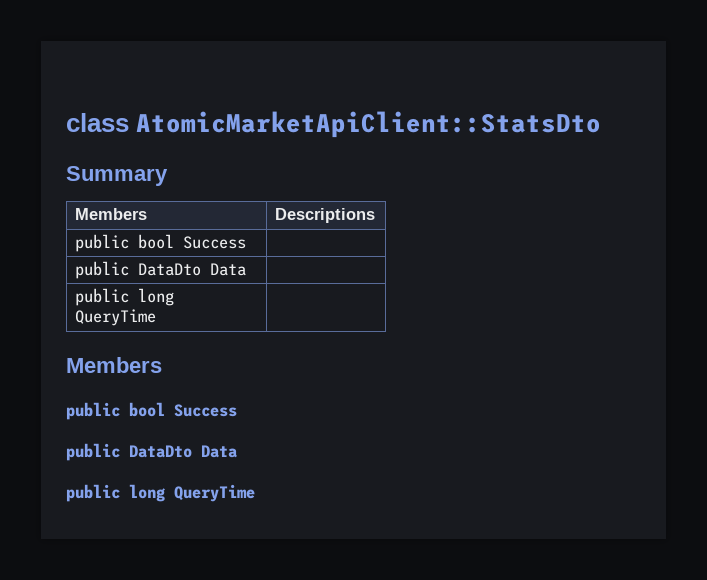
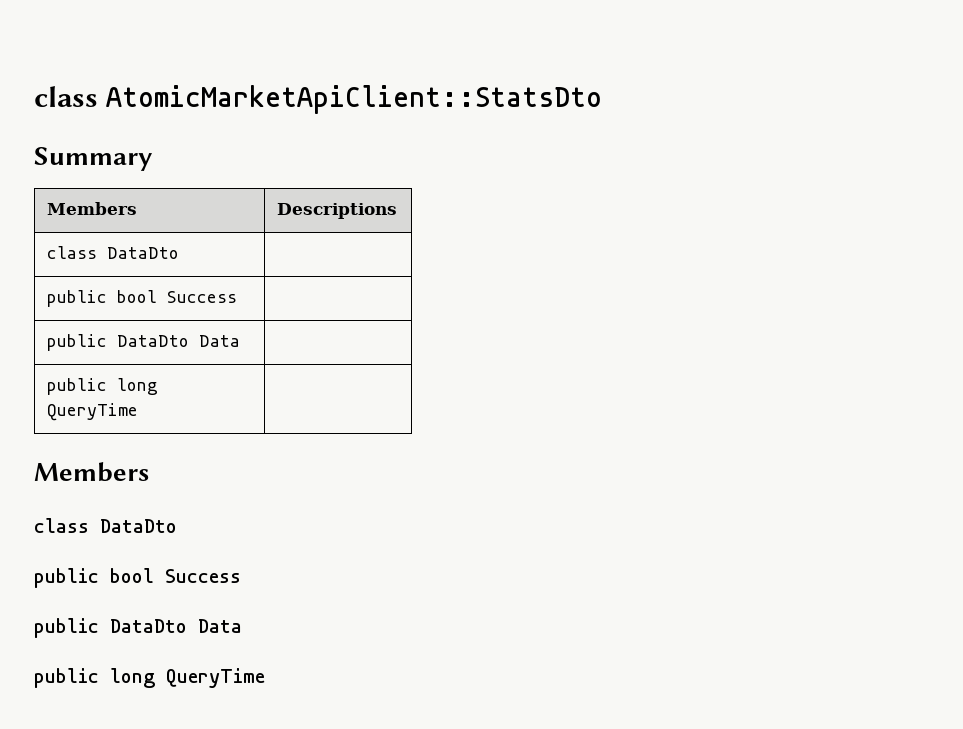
(375, 215) none -> [46,246,179,259] // class DataDto |
(162, 365) none -> [34,518,177,533] // class DataDto

